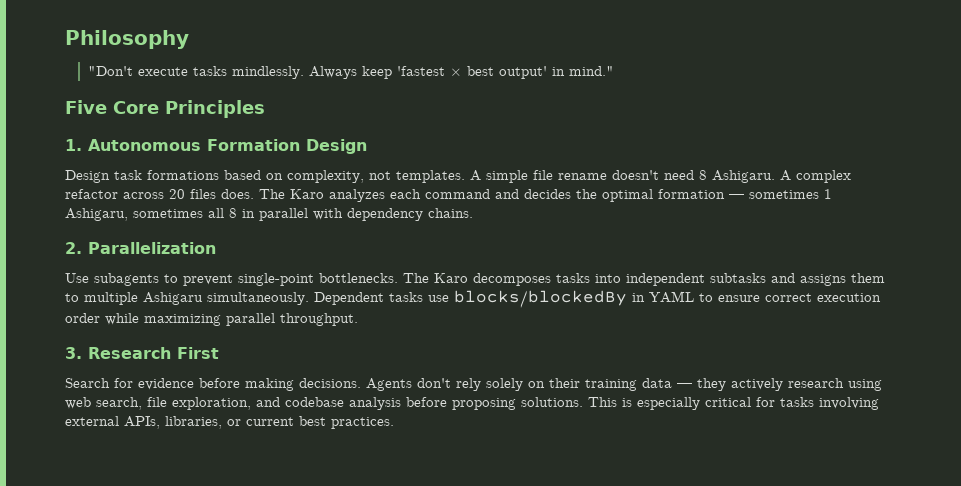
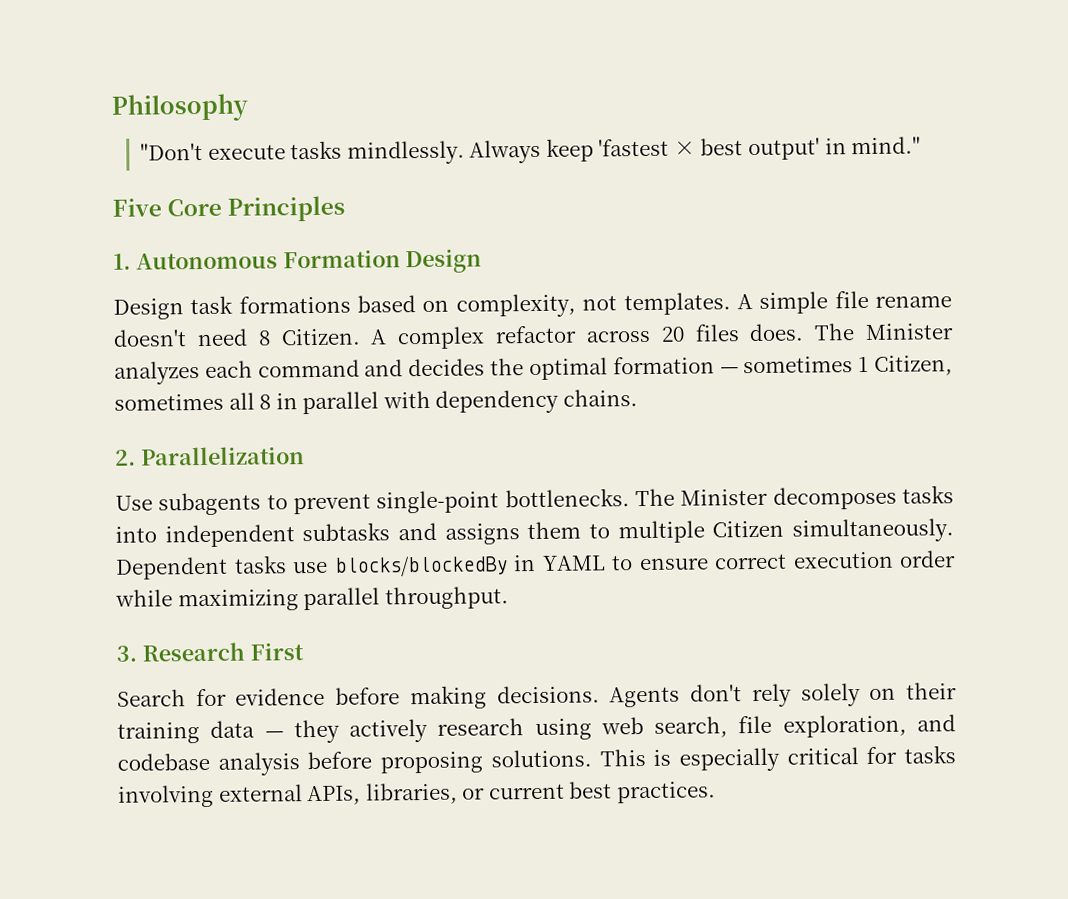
[712,170,775,183] Ashigaru. -> [280,328,361,346] Citizen.
[290,189,324,199] Karo -> [865,323,955,340] Minister
[65,208,128,221] Ashigaru, -> [874,355,954,376] Citizen,
[434,273,468,283] Karo -> [680,488,769,506] Minister
[143,292,203,305] Ashigaru -> [712,520,785,538] Citizen

